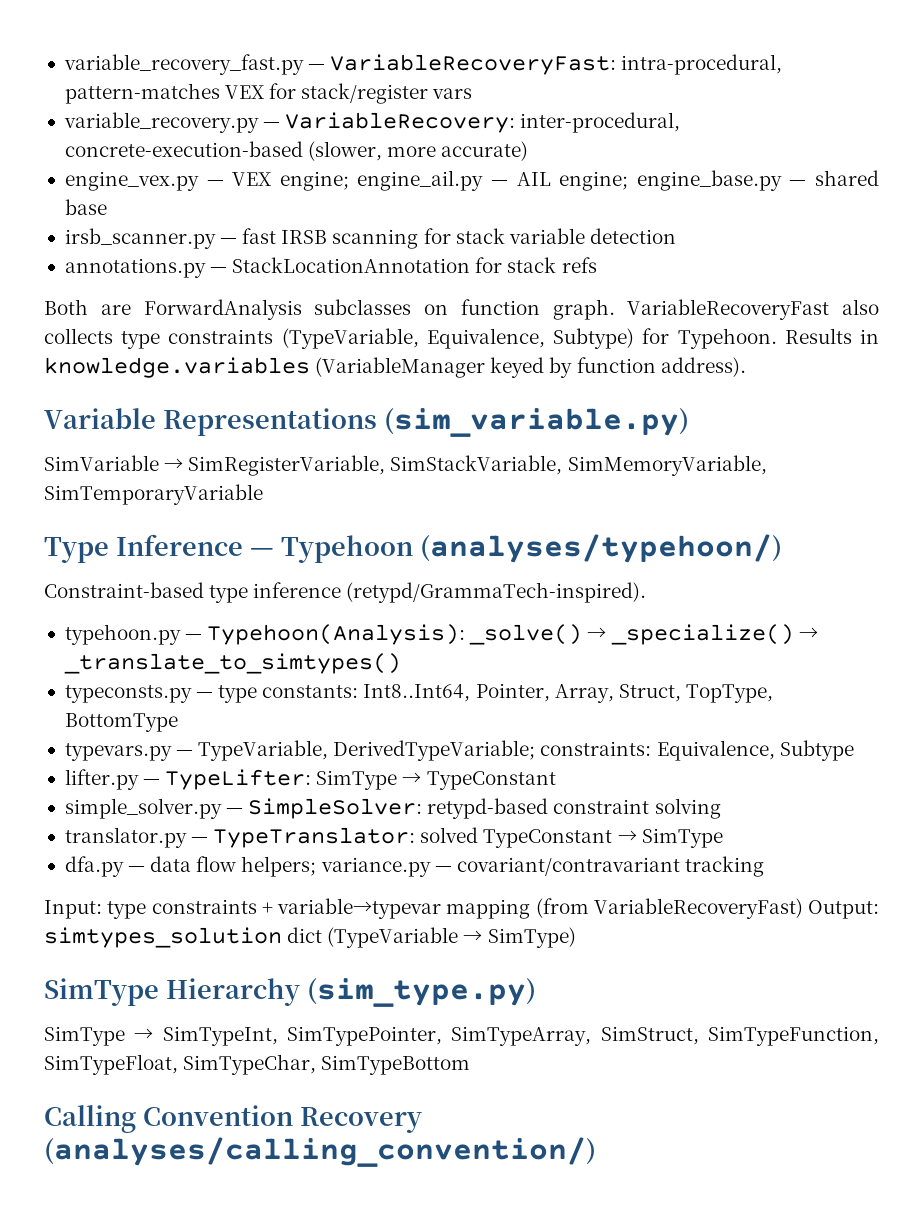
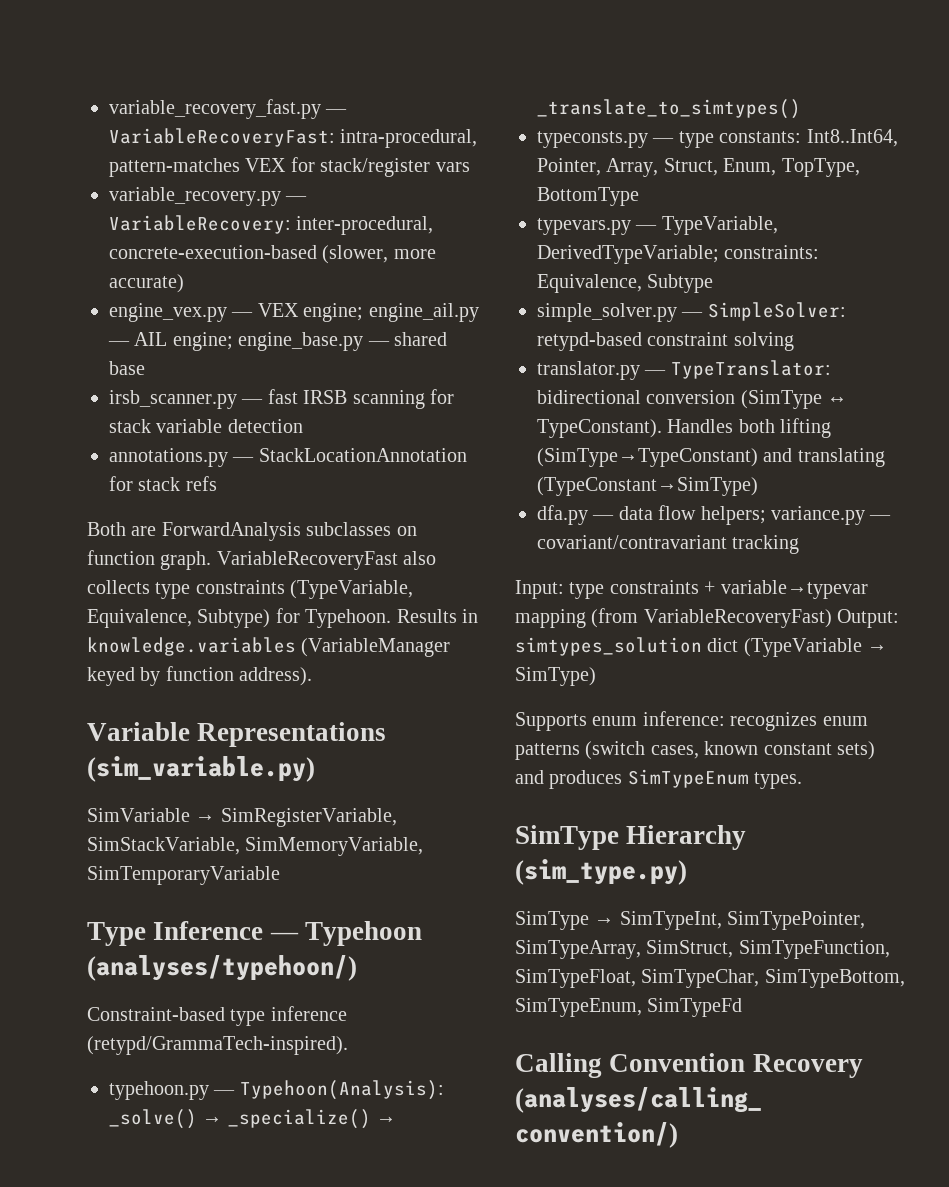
(681, 693) none -> [723,158,777,176] Enum,
[64,769,556,790] // lifter.py — TypeLifter: SimType → TypeConstant -> (714, 283) none
[420,827,723,848] solved TypeConstant → SimType -> [537,390,848,409] [537,418,832,438] [537,448,885,467] [537,477,758,496] bidirectional conversion (SimType ↔ TypeConstant). Handles both lifting (SimType→TypeConstant) and translating (TypeConstant→SimType)
(576, 937) none -> [515,711,868,731] [515,741,875,760] [515,769,803,789] // Supports enum inference: recognizes enum patterns (switch cases, known constant sets) and produces SimTypeEnum types.
[321,1055,471,1075] SimTypeBottom -> [764,969,905,988] [515,998,743,1017] SimTypeBottom, SimTypeEnum, SimTypeFd

